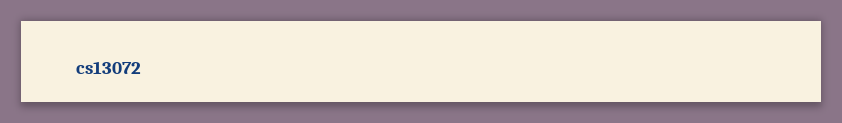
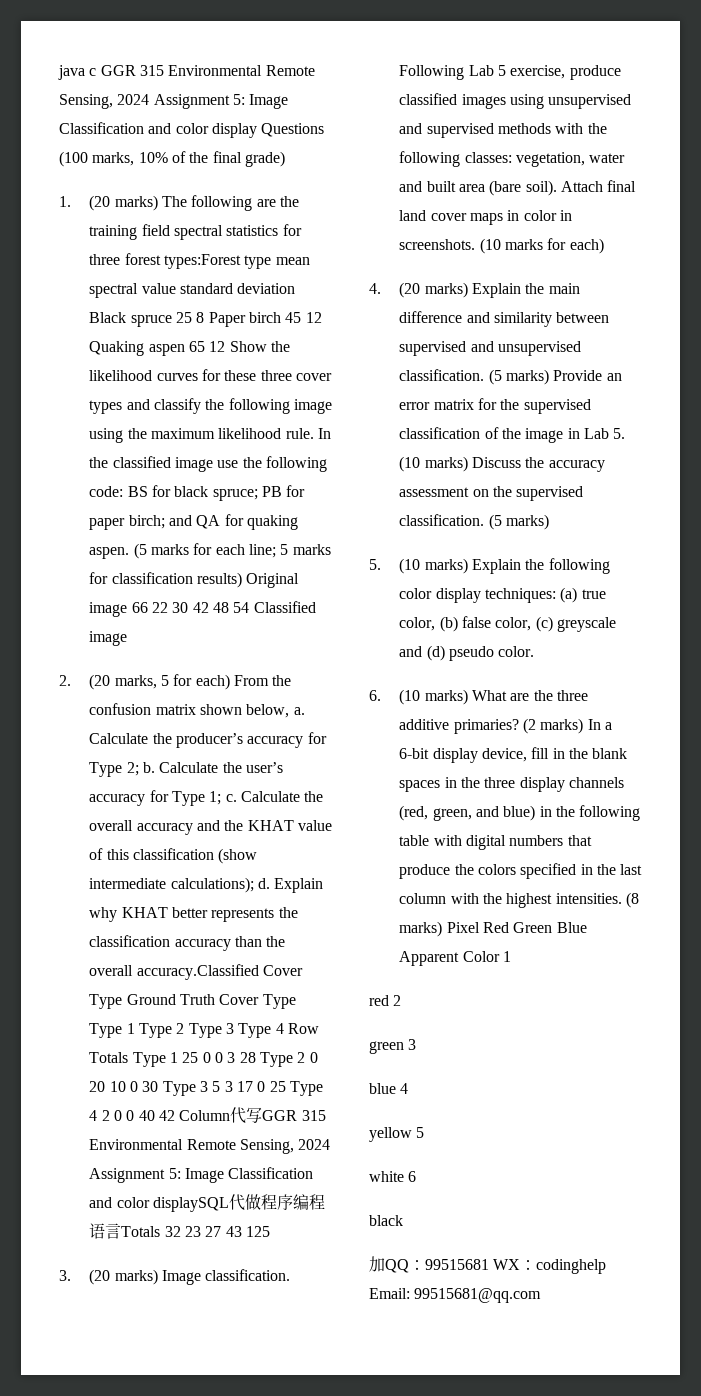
[76,61,141,74] cs13072 -> [58,65,315,80] [59,94,289,109] [59,122,325,138] [59,151,285,167] [59,195,299,211] [89,224,302,240] [89,253,310,269] [89,283,296,298] [89,312,322,327] [89,341,290,356] [89,369,332,381] [89,398,332,414] [89,428,331,443] [89,456,327,472] [89,485,306,501] [89,514,298,530] [89,543,331,559] [89,572,300,588] [89,601,316,617] [89,631,128,646] [59,674,292,690] [89,703,305,718] [89,732,327,748] [89,762,283,777] [89,790,324,806] [89,820,332,835] [89,848,258,864] [89,877,324,893] [89,907,298,922] [89,935,286,951] [89,964,304,980] [89,994,296,1009] [89,1023,319,1038] [89,1052,318,1067] [89,1081,323,1096] [89,1107,326,1124] [89,1139,331,1154] [89,1167,314,1183] [89,1194,326,1212] [89,1223,270,1239] [59,1269,291,1285] [399,65,621,80] [399,93,632,109] [399,123,607,138] [399,151,626,167] [399,180,637,196] [399,210,572,225] [399,238,604,254] [369,282,580,298] [399,311,610,327] [399,341,582,356] [399,369,622,385] [399,398,591,414] [399,427,626,443] [399,456,605,472] [399,486,584,501] [399,514,550,530] [369,558,610,574] [399,587,606,603] [399,616,616,632] [399,645,535,661] [369,689,588,705] [399,718,612,734] [399,747,628,763] [399,777,624,792] [399,805,641,821] [399,835,592,850] [399,863,643,879] [399,892,639,908] [399,921,587,937] [399,951,512,966] [369,995,402,1006] [369,1039,417,1054] [369,1083,409,1094] [369,1127,425,1142] [369,1171,417,1182] [369,1215,403,1226] [369,1256,607,1274] [369,1288,542,1303] java c GGR 315 Environmental Remote Sensing, 2024 Assignment 5: Image Classification and color display Questions (100 marks, 10% of the final grade) // 1. (20 marks) The following are the training field spectral statistics for three forest types:Forest type mean spectral value standard deviation Black spruce 25 8 Paper birch 45 12 Quaking aspen 65 12 Show the likelihood curves for these three cover types and classify the following image using the maximum likelihood rule. In the classified image use the following code: BS for black spruce; PB for paper birch; and QA for quaking aspen. (5 marks for each line; 5 marks for classification results) Original image 66 22 30 42 48 54 Classified image // 2. (20 marks, 5 for each) From the confusion matrix shown below, a. Calculate the producer’s accuracy for Type 2; b. Calculate the user’s accuracy for Type 1; c. Calculate the overall accuracy and the KHAT value of this classification (show intermediate calculations); d. Explain why KHAT better represents the classification accuracy than the overall accuracy.Classified Cover Type Ground Truth Cover Type Type 1 Type 2 Type 3 Type 4 Row Totals Type 1 25 0 0 3 28 Type 2 0 20 10 0 30 Type 3 5 3 17 0 25 Type 4 2 0 0 40 42 Column代写GGR 315 Environmental Remote Sensing, 2024 Assignment 5: Image Classification and color displaySQL代做程序编程语言Totals 32 23 27 43 125 // 3. (20 marks) Image classification. Following Lab 5 exercise, produce classified images using unsupervised and supervised methods with the following classes: vegetation, water and built area (bare soil). Attach final land cover maps in color in screenshots. (10 marks for each) // 4. (20 marks) Explain the main difference and similarity between supervised and unsupervised classification. (5 marks) Provide an error matrix for the supervised classification of the image in Lab 5. (10 marks) Discuss the accuracy assessment on the supervised classification. (5 marks) // 5. (10 marks) Explain the following color display techniques: (a) true color, (b) false color, (c) greyscale and (d) pseudo color. // 6. (10 marks) What are the three additive primaries? (2 marks) In a 6-bit display device, fill in the blank spaces in the three display channels (red, green, and blue) in the following table with digital numbers that produce the colors specified in the last column with the highest intensities. (8 marks) Pixel Red Green Blue Apparent Color 1 // red 2 // green 3 // blue 4 // yellow 5 // white 6 // black // 加QQ：99515681 WX：codinghelp Email: 99515681@qq.com

